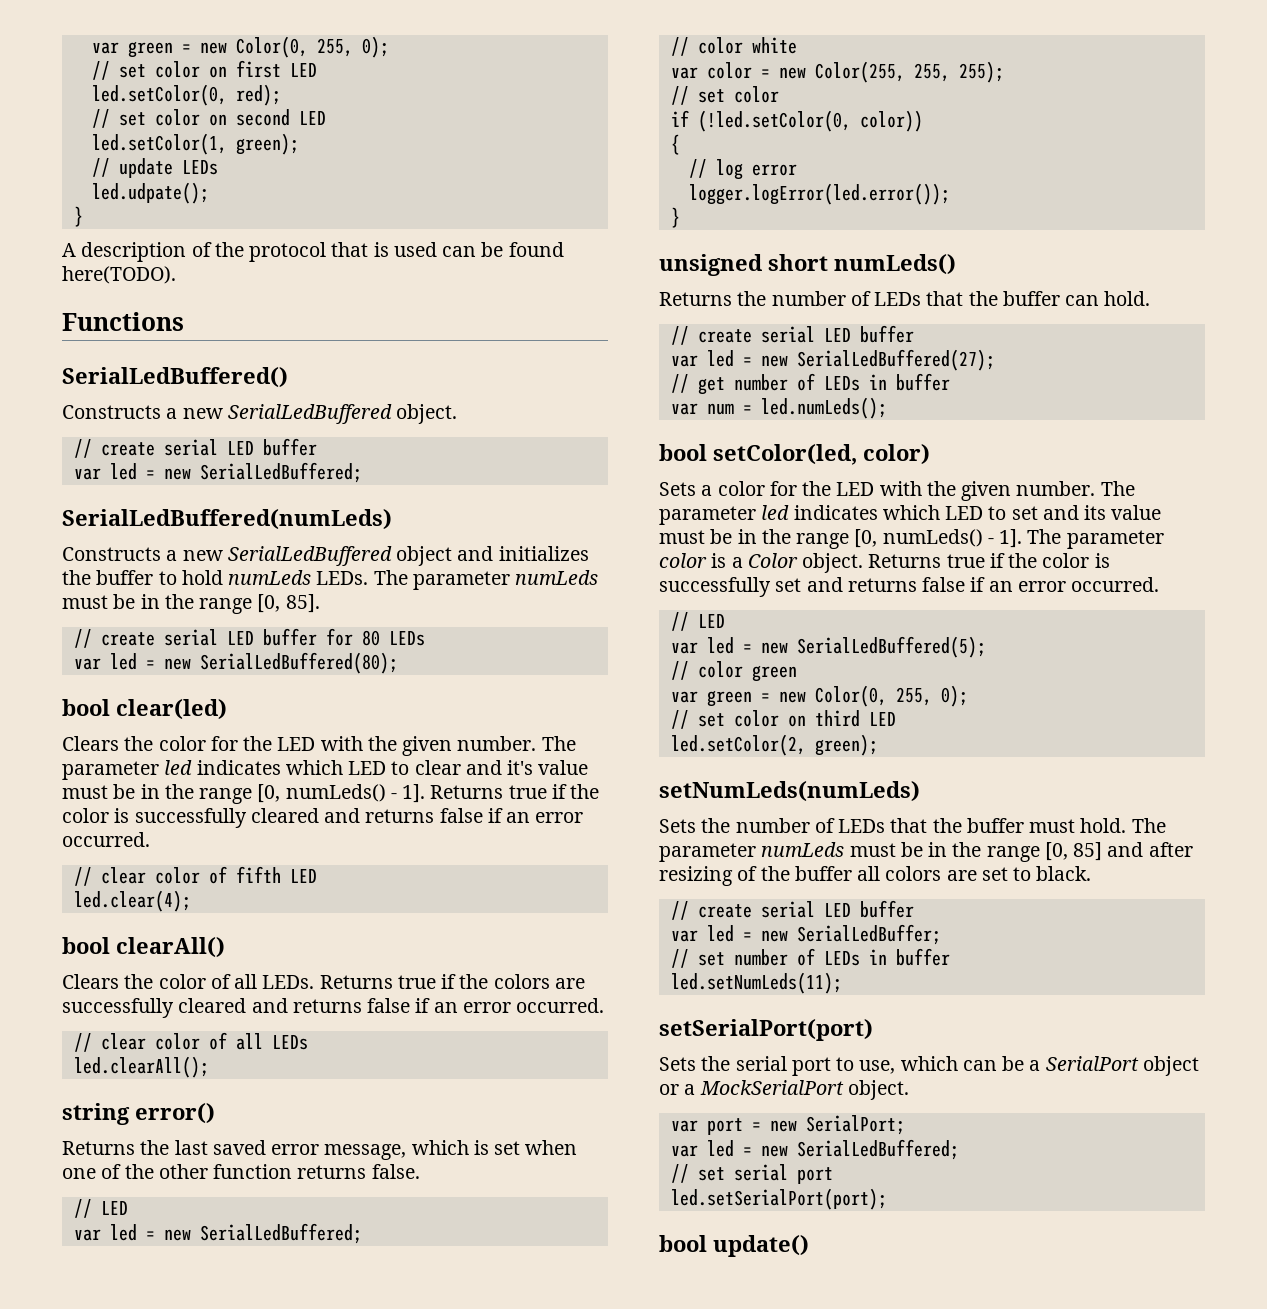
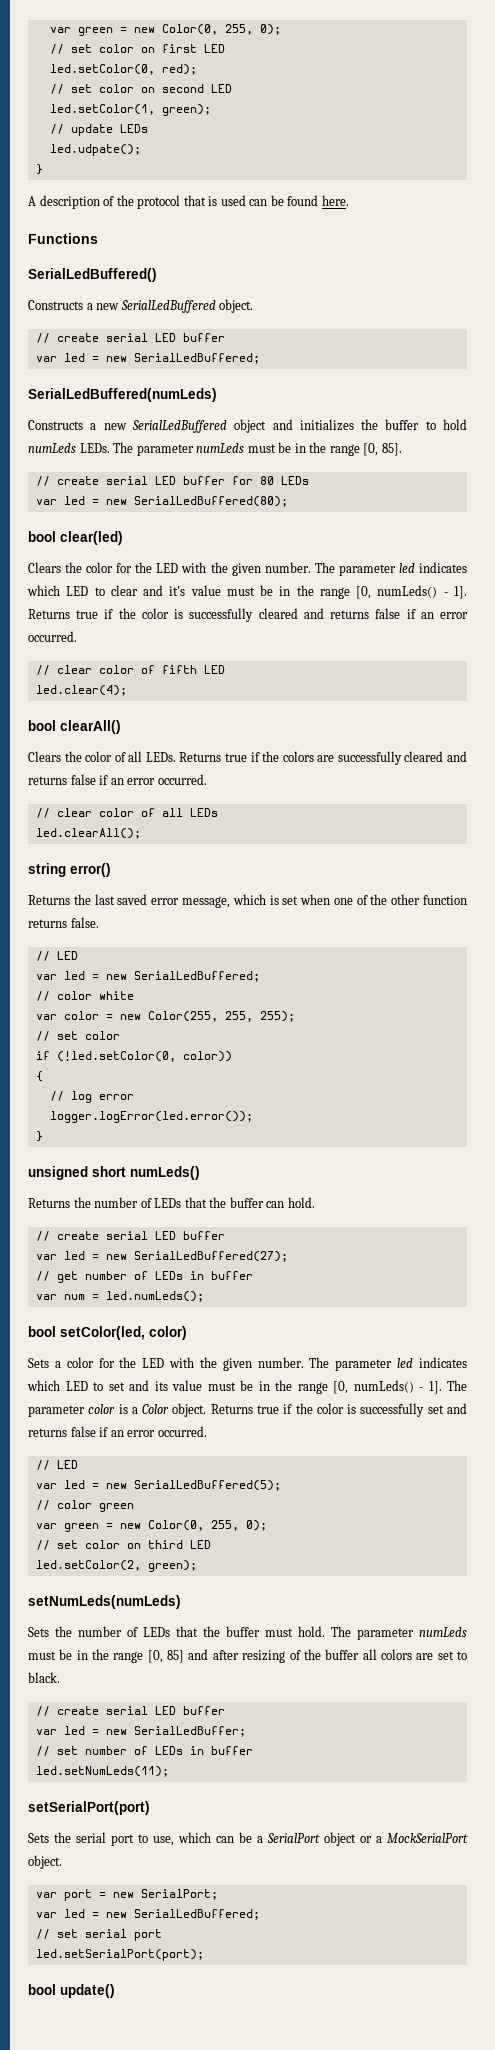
[62,266,176,284] here(TODO). -> [321,195,349,206] here.

